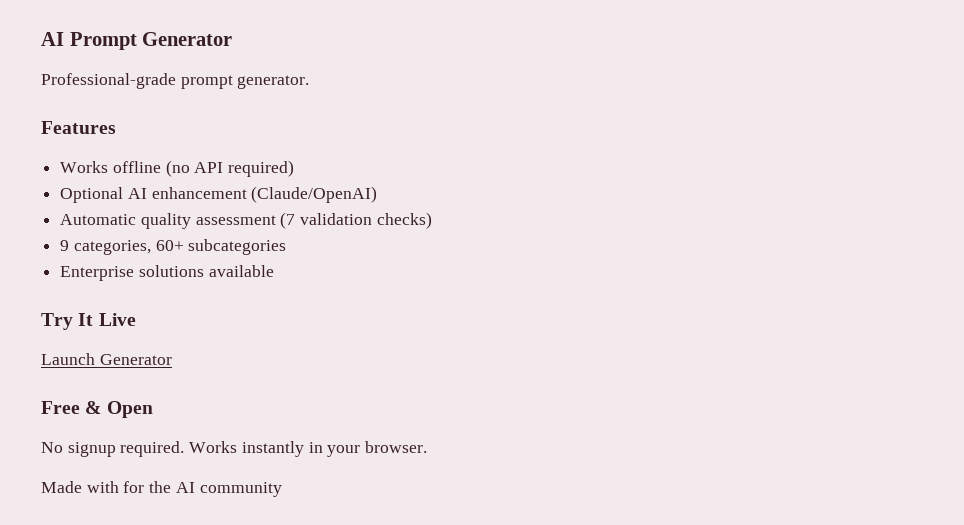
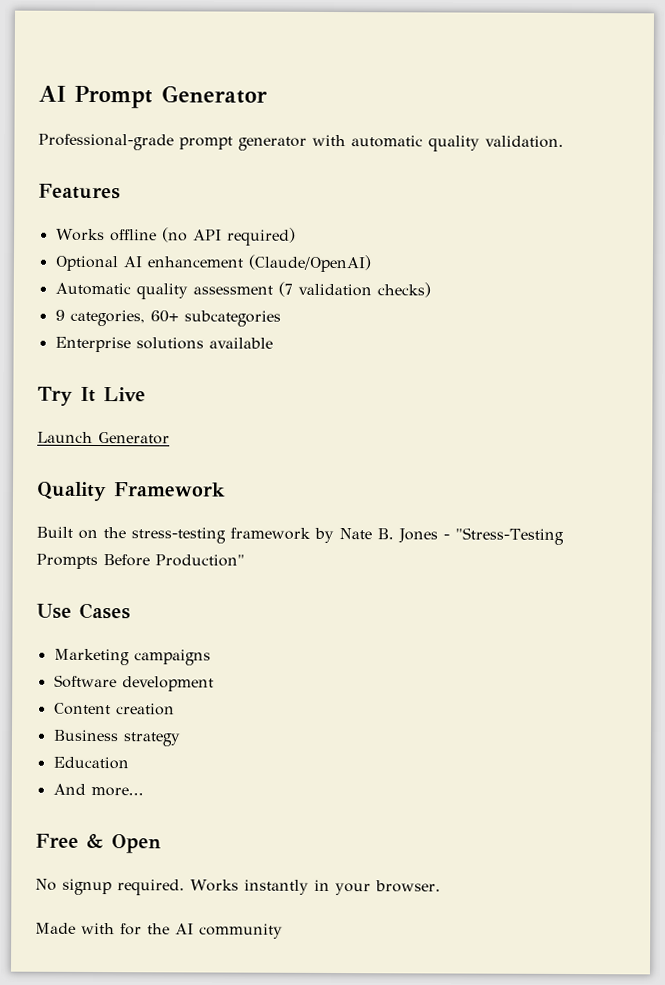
[237,75,310,89] generator. -> [238,134,564,152] generator with automatic quality validation.
(172, 359) none -> [36,481,226,502] [36,526,564,545] [36,553,245,570] [36,602,131,620] [53,648,211,666] [53,674,214,692] [53,702,175,716] [52,729,180,747] [52,756,129,770] [52,783,144,797] // Quality Framework // Built on the stress-testing framework by Nate B. Jones - "Stress-Testing Prompts Before Production" // Use Cases // Marketing campaigns // Software development // Content creation // Business strategy // Education // And more...

